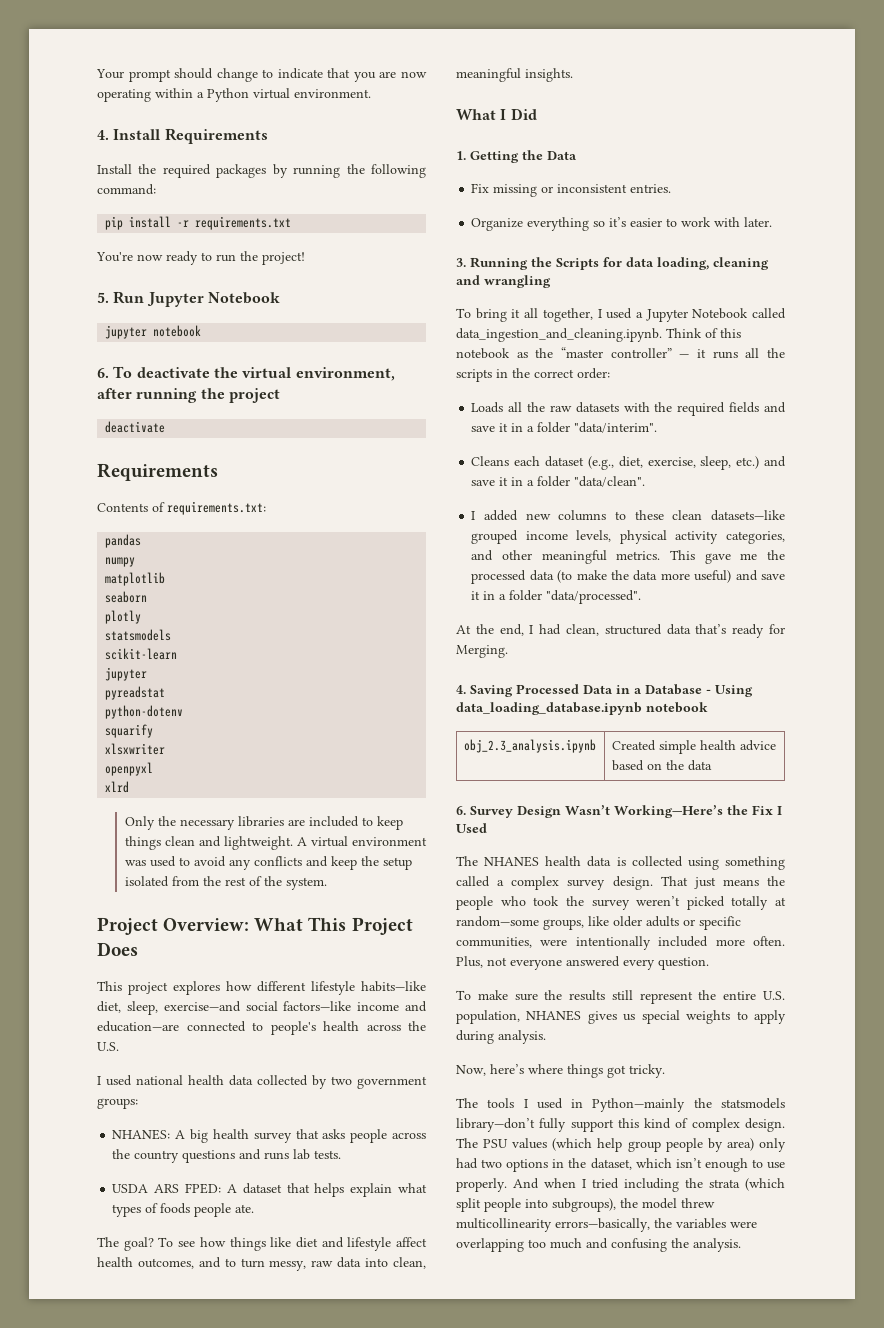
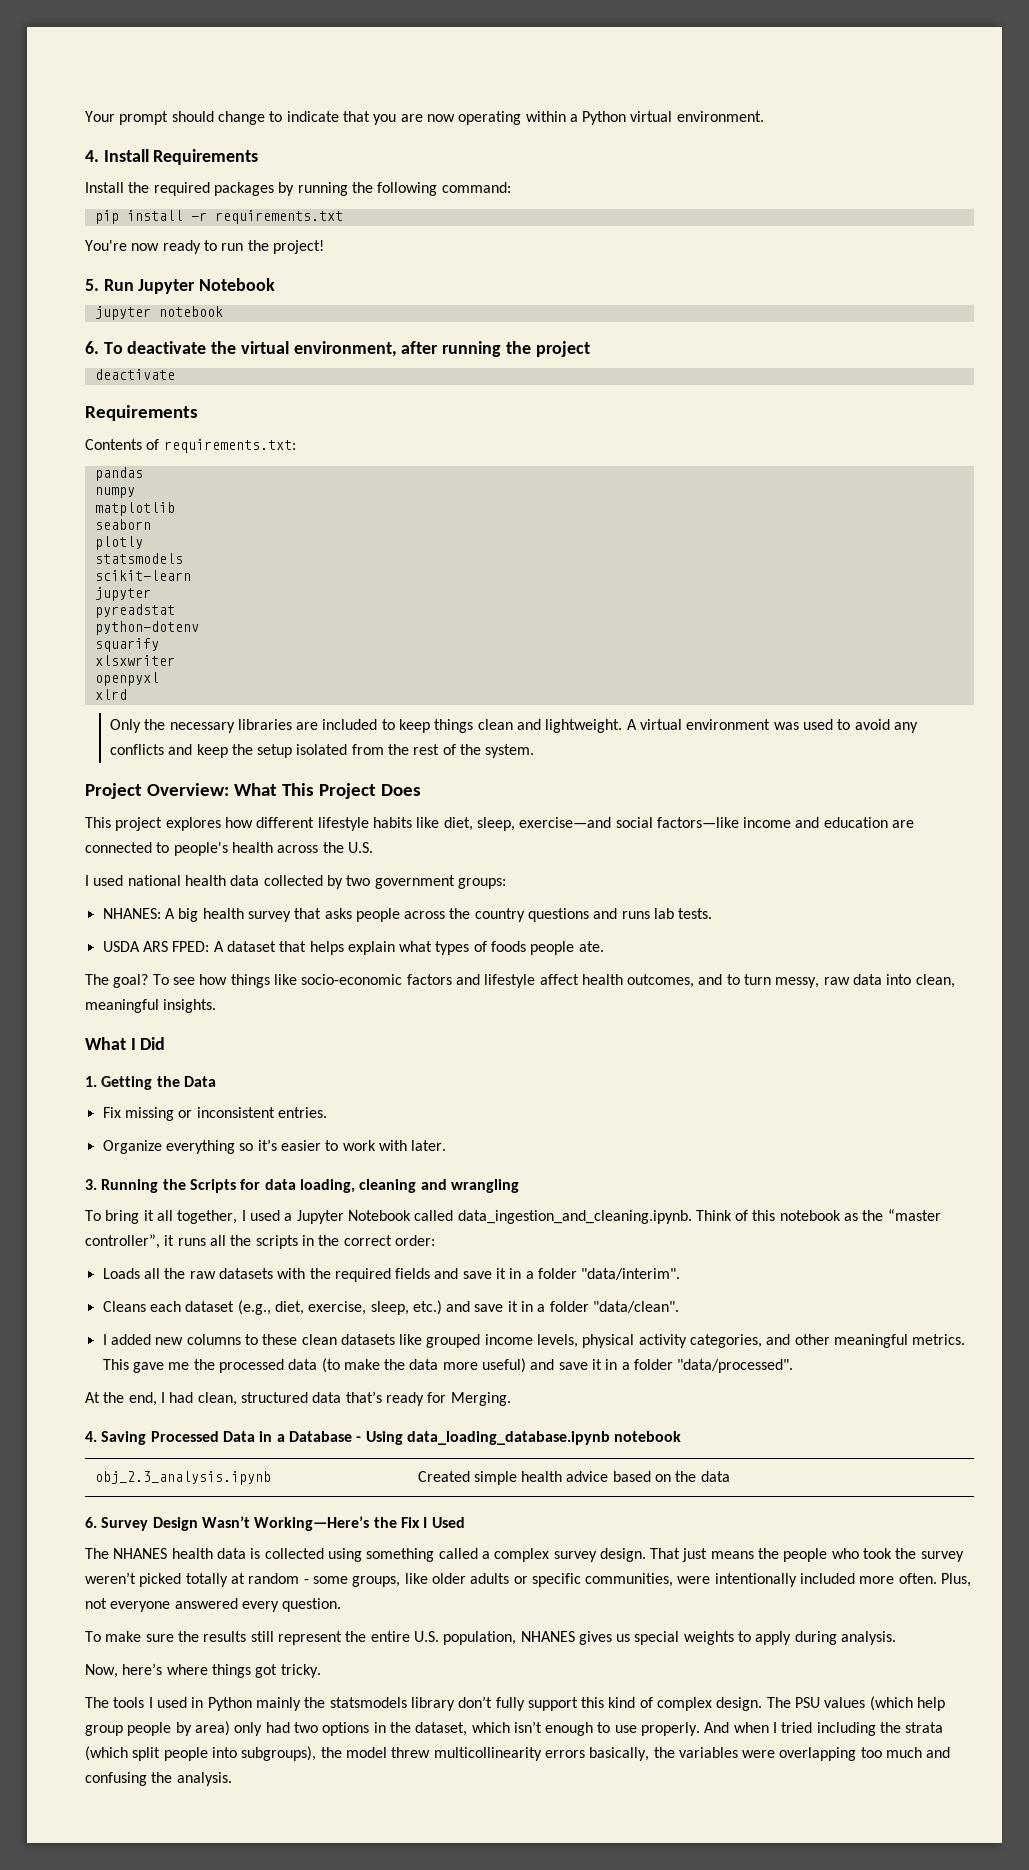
[361,981,426,992] habits—like -> [372,817,440,828] habits like
[97,1021,179,1032] education—are -> [823,817,915,828] education are
[295,1237,318,1248] diet -> [301,974,452,985] socio-economic factors
[610,348,690,358] controller” — -> [85,1234,160,1249] controller”,
[711,510,785,521] datasets—like -> [340,1334,423,1345] datasets like
[456,916,539,927] random—some -> [248,1573,348,1584] random - some
[592,1098,785,1112] [456,1118,535,1132] Python—mainly the statsmodels library—don’t -> [207,1696,493,1711] Python mainly the statsmodels library don’t
[555,1218,650,1232] errors—basically, -> [544,1747,650,1761] errors basically,

